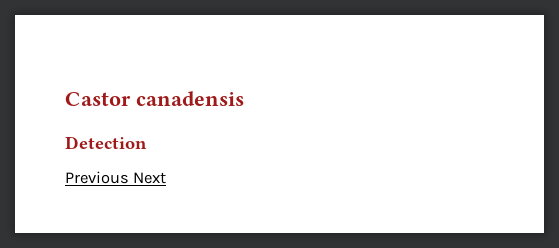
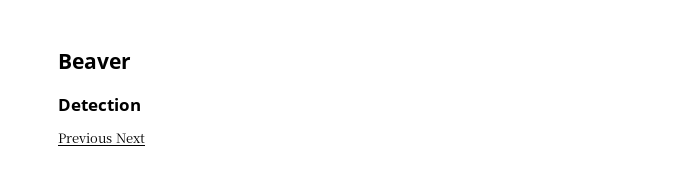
[65,91,244,106] Castor canadensis -> [58,54,131,69] Beaver

